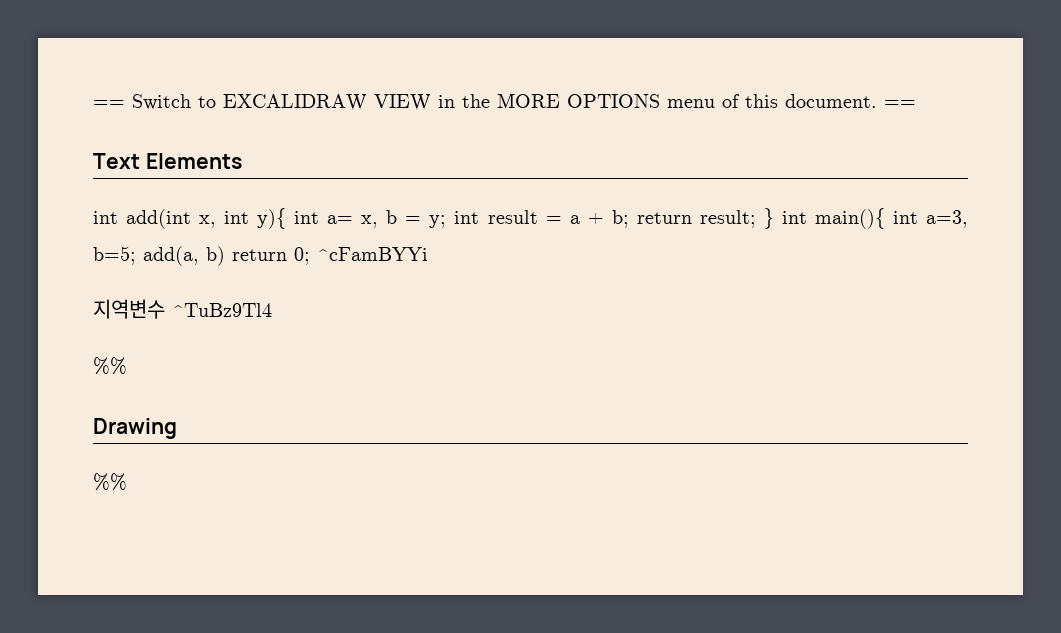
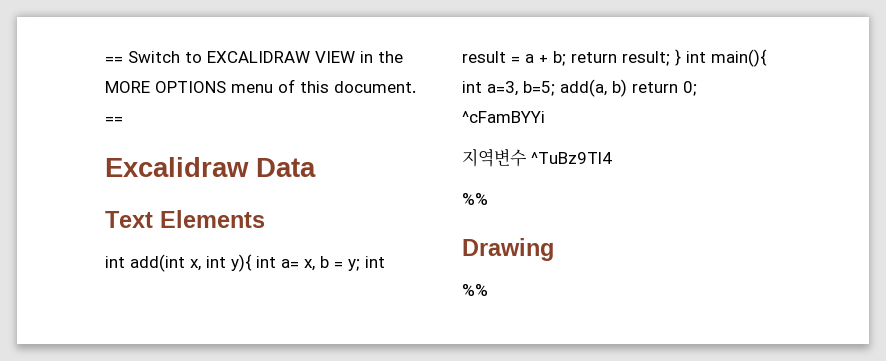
(916, 104) none -> [105,157,316,177] // Excalidraw Data

